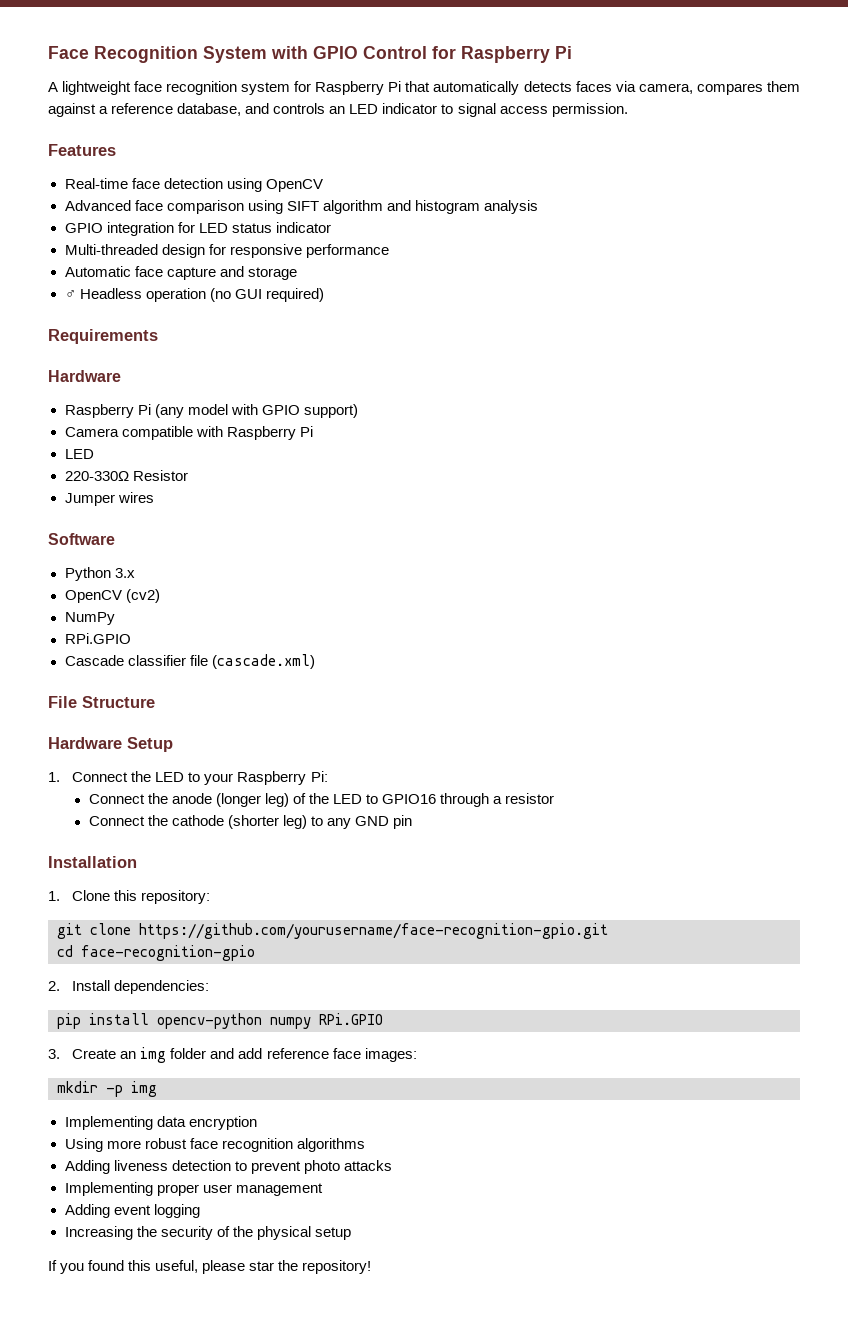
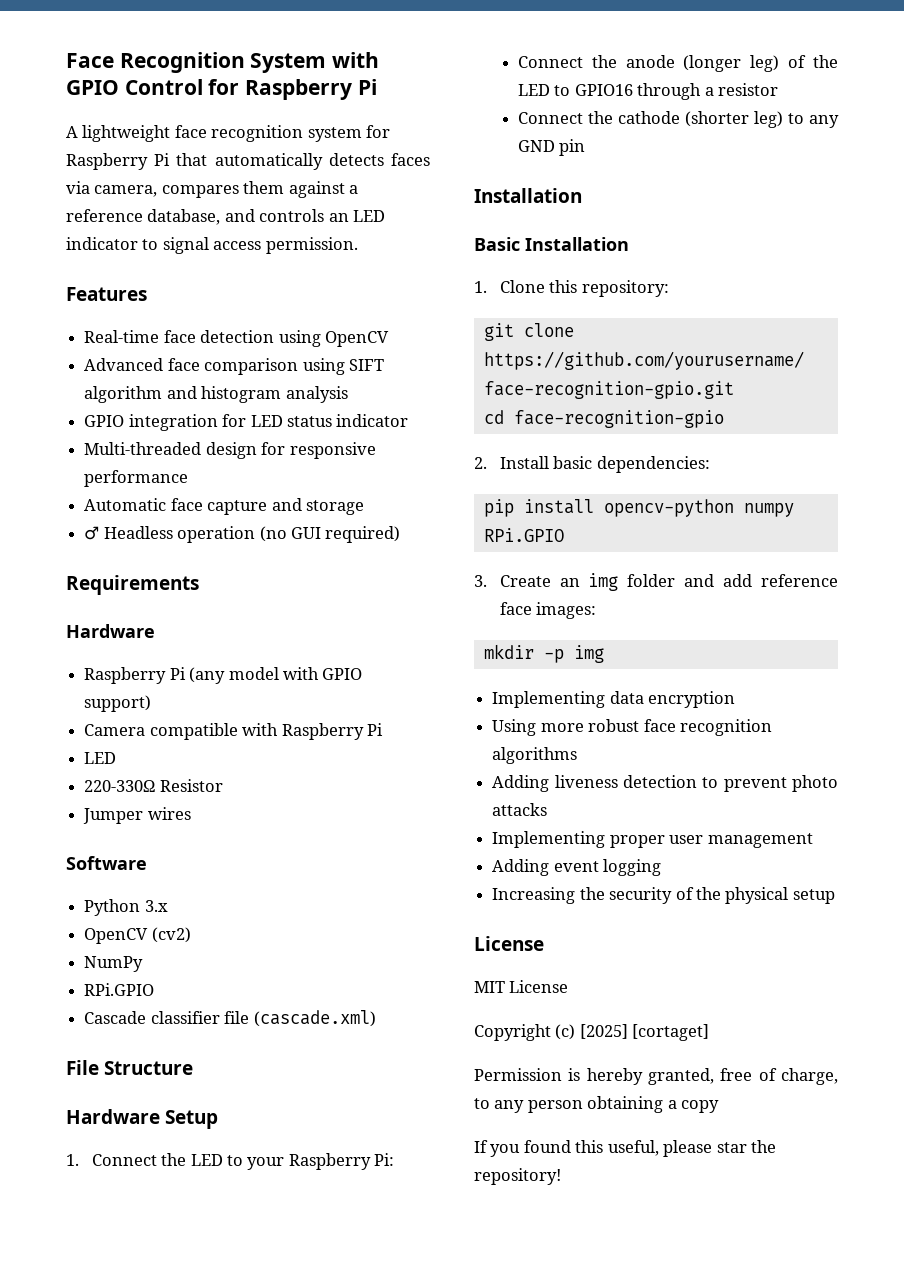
(137, 862) none -> [474,237,629,251] // Basic Installation
(111, 985) none -> [553,456,593,469] basic
(351, 1233) none -> [474,936,544,951] [474,980,569,993] [474,1024,710,1041] [474,1068,838,1085] [474,1096,720,1113] // License // MIT License // Copyright (c) [2025] [cortaget] // Permission is hereby granted, free of charge, to any person obtaining a copy

